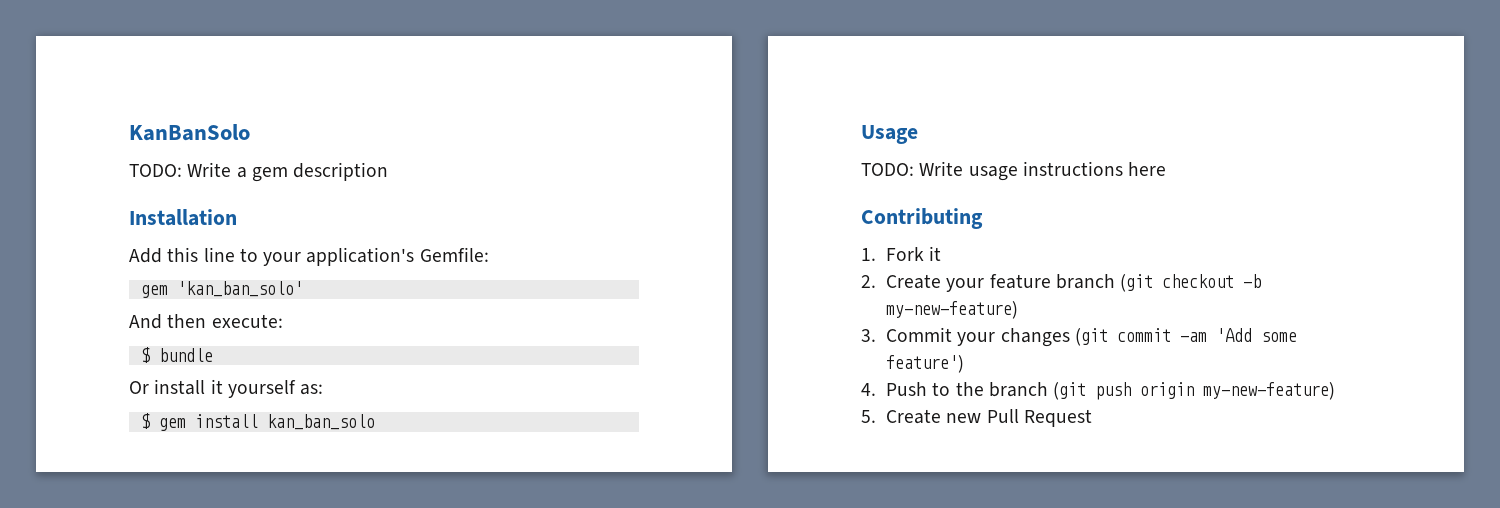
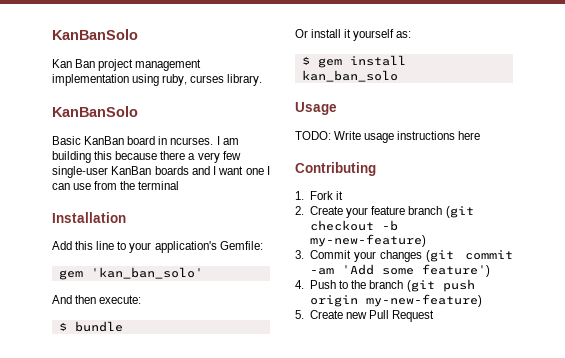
[129,124,250,141] [129,162,389,182] KanBanSolo // TODO: Write a gem description -> [52,29,138,40] [52,59,202,71] [52,74,263,86] [52,106,138,117] [52,136,239,145] [52,151,241,163] [52,166,270,178] [52,181,180,190] KanBanSolo // Kan Ban project management implementation using ruby, curses library. // KanBanSolo // Basic KanBan board in ncurses. I am building this because there a very few single-user KanBan boards and I want one I can use from the terminal

